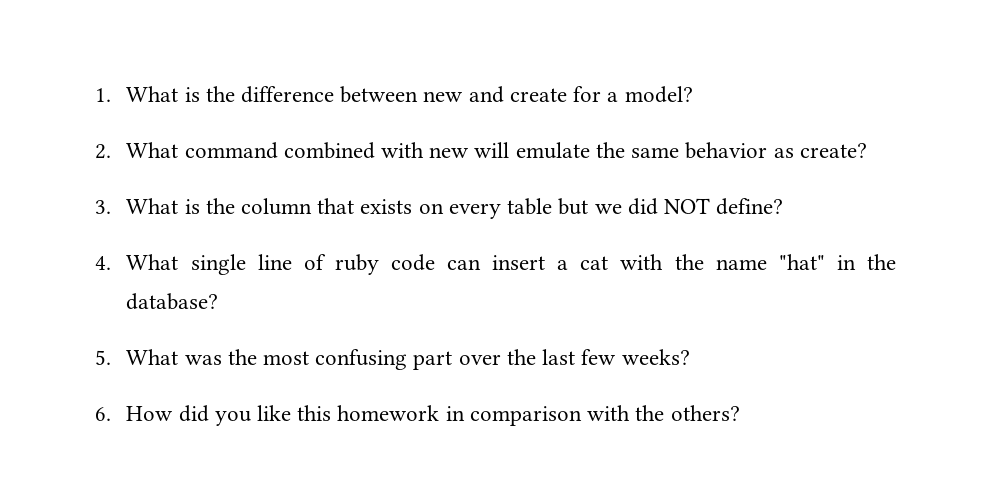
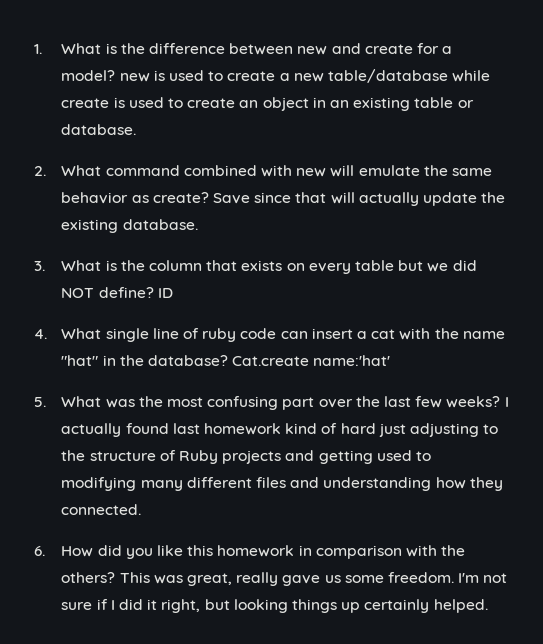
(693, 94) none -> [119,69,491,83] [61,97,474,111] [61,124,137,135] new is used to create a new table/database while create is used to create an object in an existing table or database.
(867, 150) none -> [213,192,506,206] [61,219,198,233] Save since that will actually update the existing database.
(784, 206) none -> [157,288,173,298] ID
(219, 301) none -> [232,355,391,366] Cat.create name:'hat'
(690, 357) none -> [504,397,509,407] [61,423,499,437] [61,450,431,464] [61,477,503,491] [61,504,142,515] I actually found last homework kind of hard just adjusting to the structure of Ruby projects and getting used to modifying many different files and understanding how they connected.
(740, 413) none -> [119,572,508,586] [61,599,488,613] This was great, really gave us some freedom. I'm not sure if I did it right, but looking things up certainly helped.

